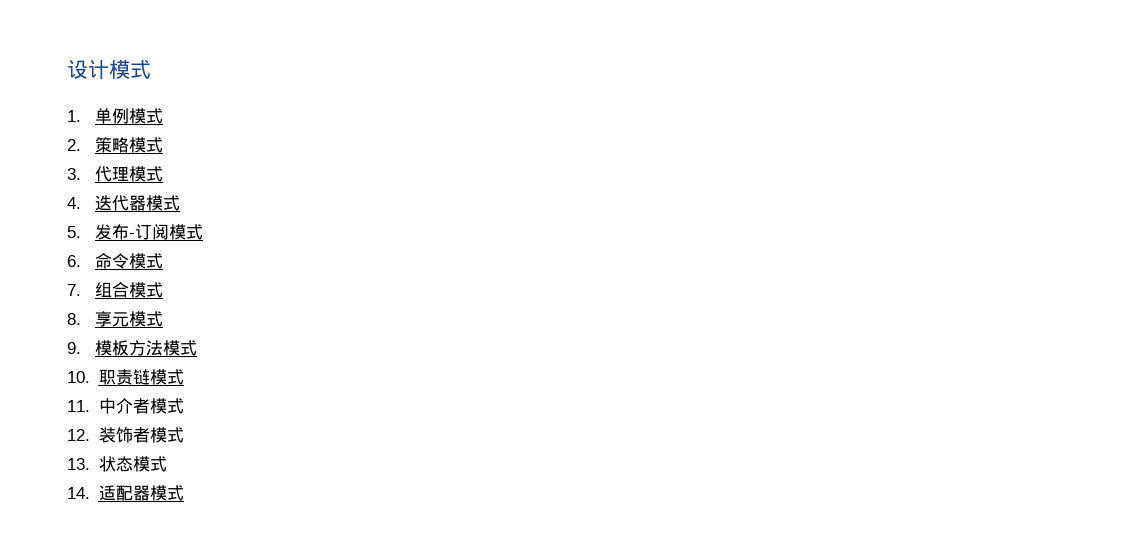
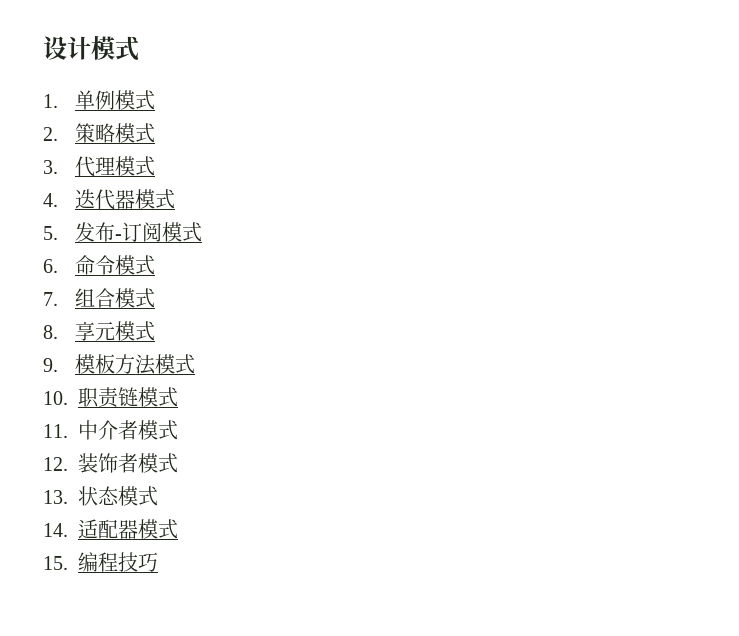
(184, 493) none -> [43,552,158,572] // 15.编程技巧

